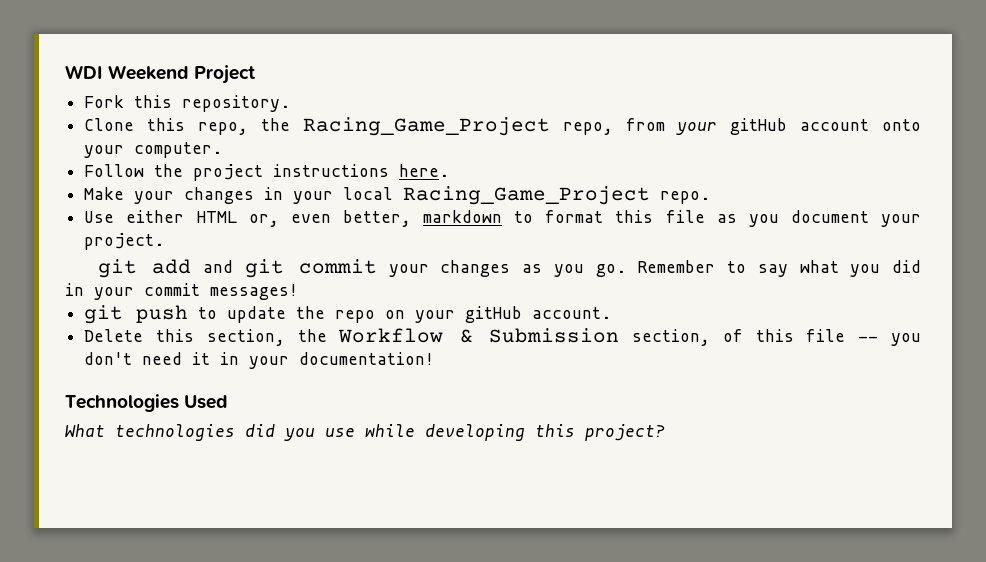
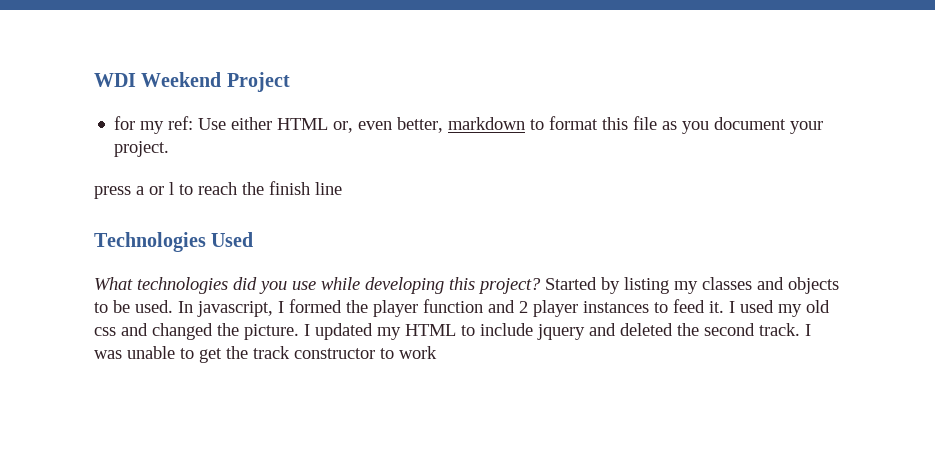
[84,95,291,112] [84,117,921,136] [84,142,223,158] [84,164,450,181] [84,186,711,205] Fork this repository. // Clone this repo, the Racing_Game_Project repo, from your gitHub account onto your computer. // Follow the project instructions here. // Make your changes in your local Racing_Game_Project repo. // -> [114,116,194,134] for my ref:
[97,259,921,278] [65,283,298,300] [84,305,612,324] [84,328,921,346] [84,352,435,369] git add and git commit your changes as you go. Remember to say what you did in your commit messages! // git push to update the repo on your gitHub account. // Delete this section, the Workflow & Submission section, of this file -- you don't need it in your documentation! -> [94,181,342,199] press a or l to reach the finish line
(665, 432) none -> [545,277,839,294] [94,299,830,317] [94,323,811,340] [94,346,437,363] Started by listing my classes and objects to be used. In javascript, I formed the player function and 2 player instances to feed it. I used my old css and changed the picture. I updated my HTML to include jquery and deleted the second track. I was unable to get the track constructor to work

